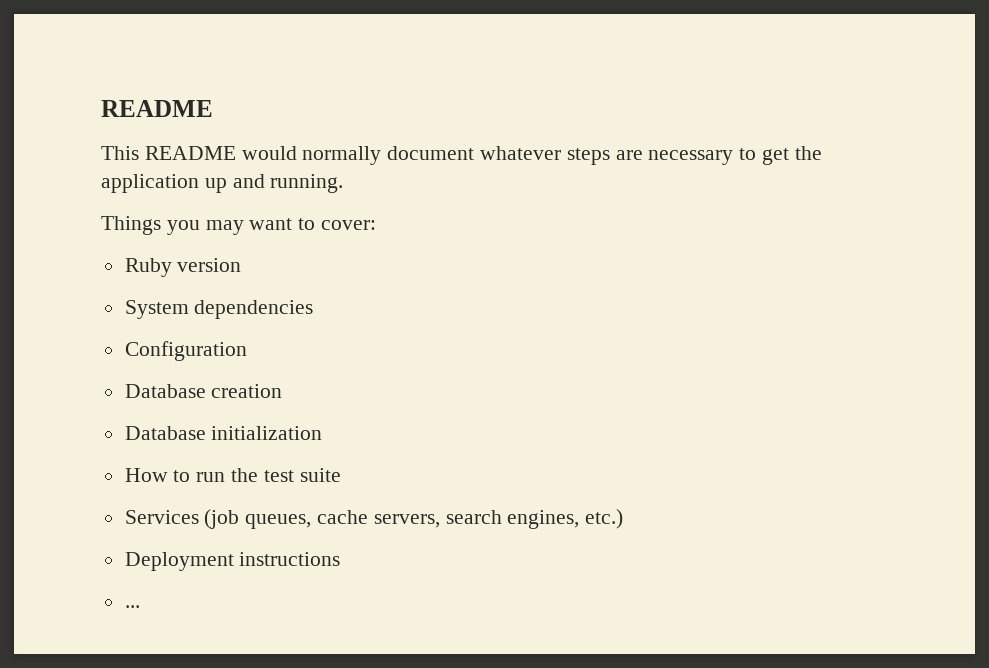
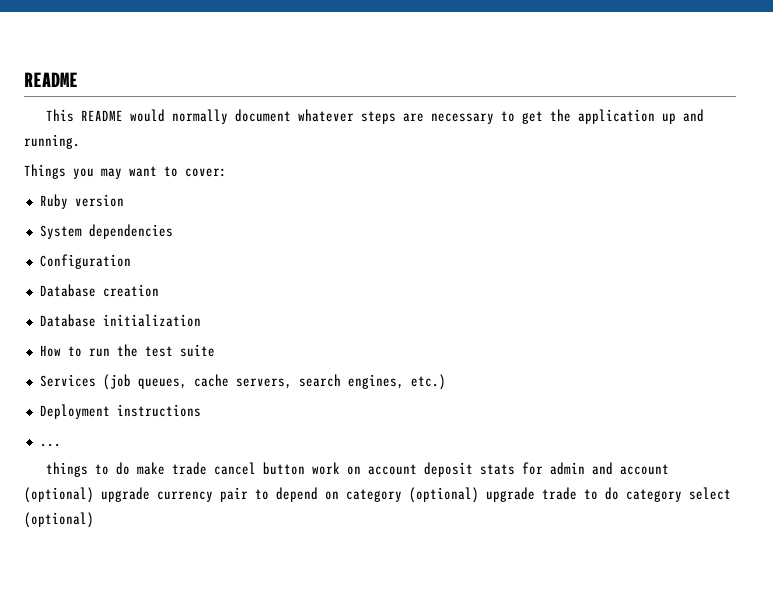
(140, 606) none -> [46,462,670,477] [24,487,731,503] [24,512,94,528] // things to do make trade cancel button work on account deposit stats for admin and account (optional) upgrade currency pair to depend on category (optional) upgrade trade to do category select (optional)

